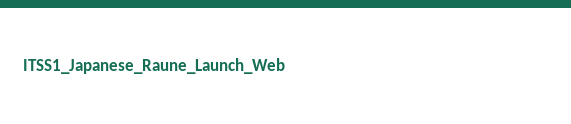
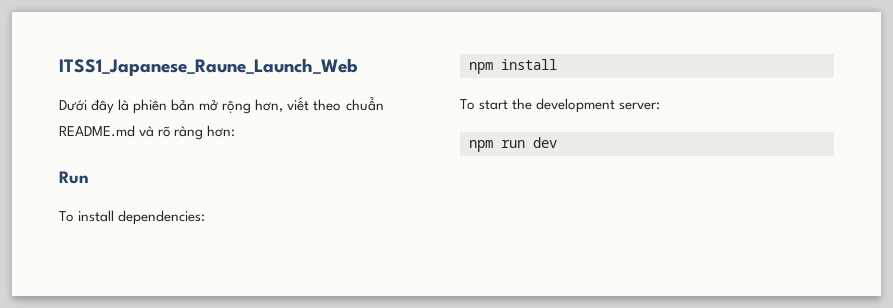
(285, 66) none -> [59,97,384,114] [59,125,236,140] [59,171,89,184] [59,210,206,225] [469,59,557,74] [460,98,661,113] [469,137,557,152] // Dưới đây là phiên bản mở rộng hơn, viết theo chuẩn README.md và rõ ràng hơn: // Run // To install dependencies: // npm install // To start the development server: // npm run dev

